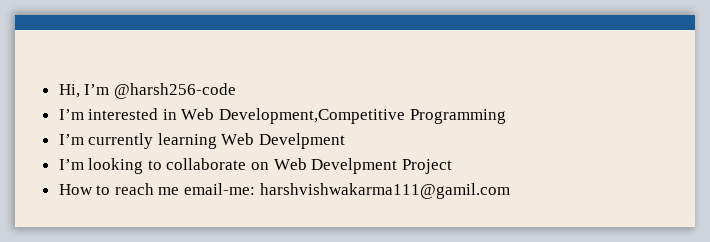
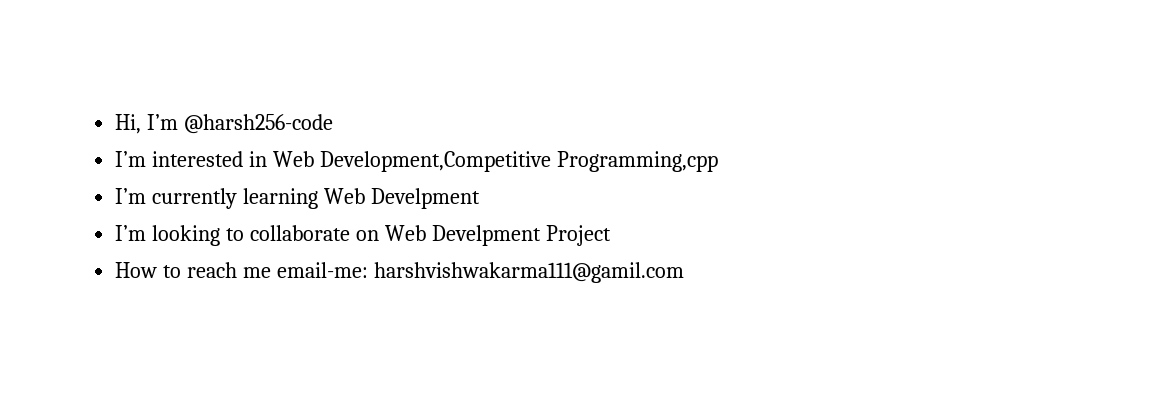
[409,109,506,124] Programming -> [556,151,718,172] Programming,cpp

